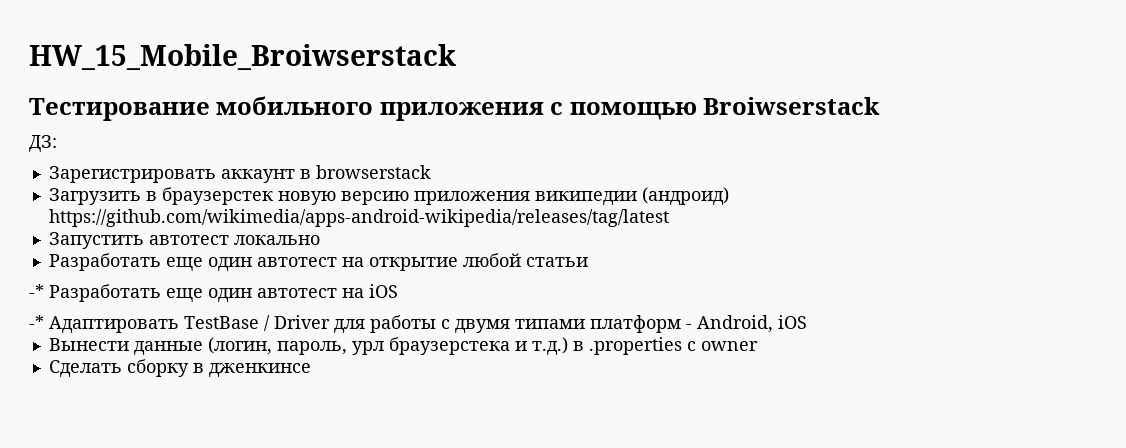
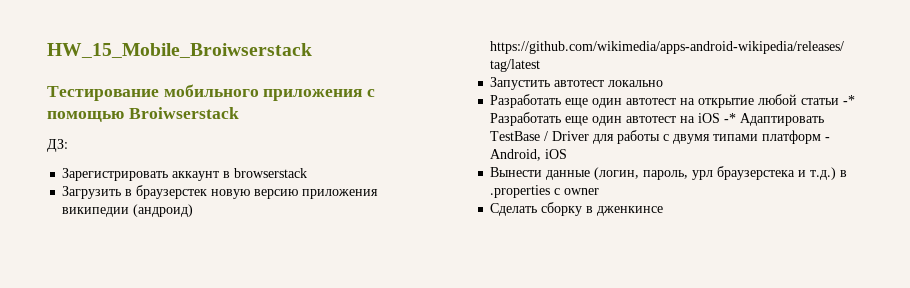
(588, 262) // -> (840, 101) none
(398, 291) // -> (721, 118) none

